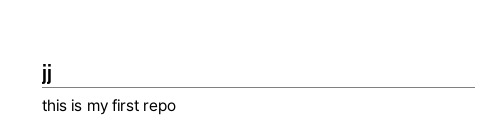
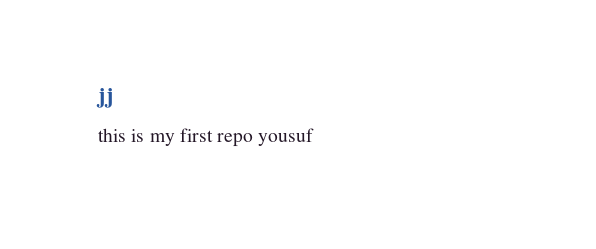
(177, 108) none -> [258,128,315,146] yousuf

